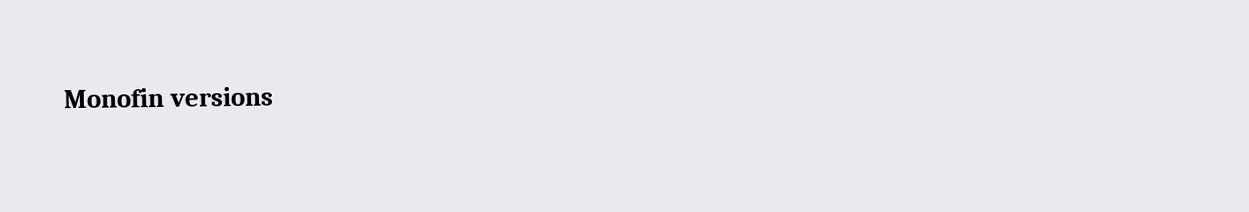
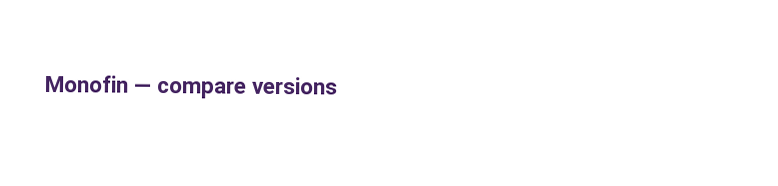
(164, 98) none -> [133,79,248,99] — compare

